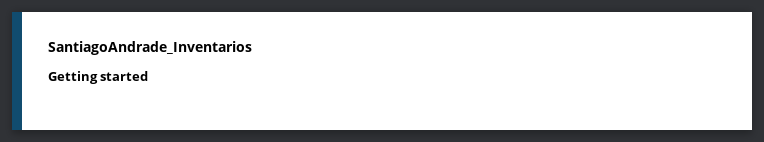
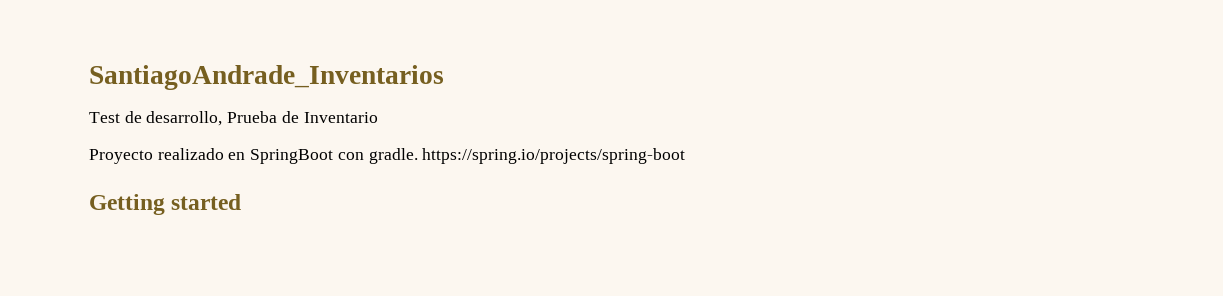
(252, 48) none -> [89,111,378,126] [89,148,686,164] // Test de desarrollo, Prueba de Inventario // Proyecto realizado en SpringBoot con gradle. https://spring.io/projects/spring-boot

